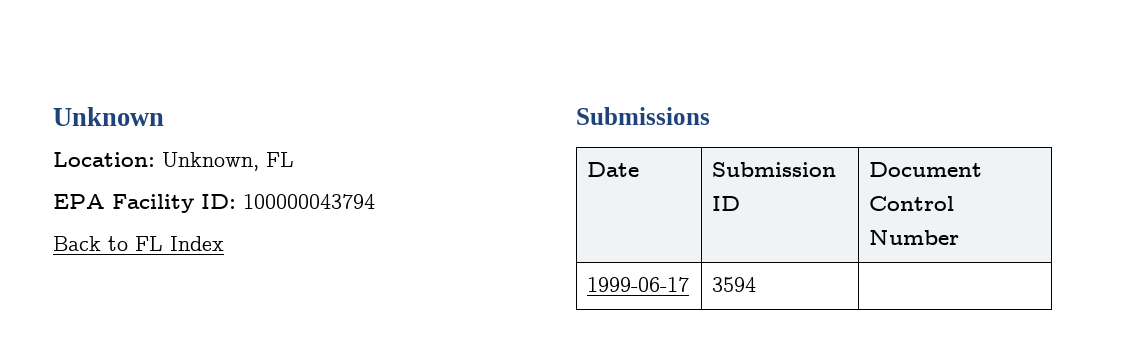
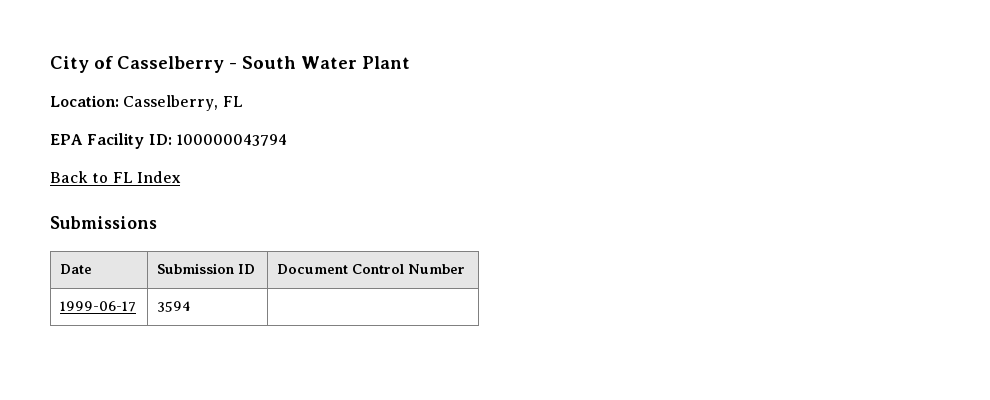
[53,107,164,126] Unknown -> [50,56,410,73] City of Casselberry - South Water Plant
[162,152,259,171] Unknown, -> [123,95,219,111] Casselberry,

